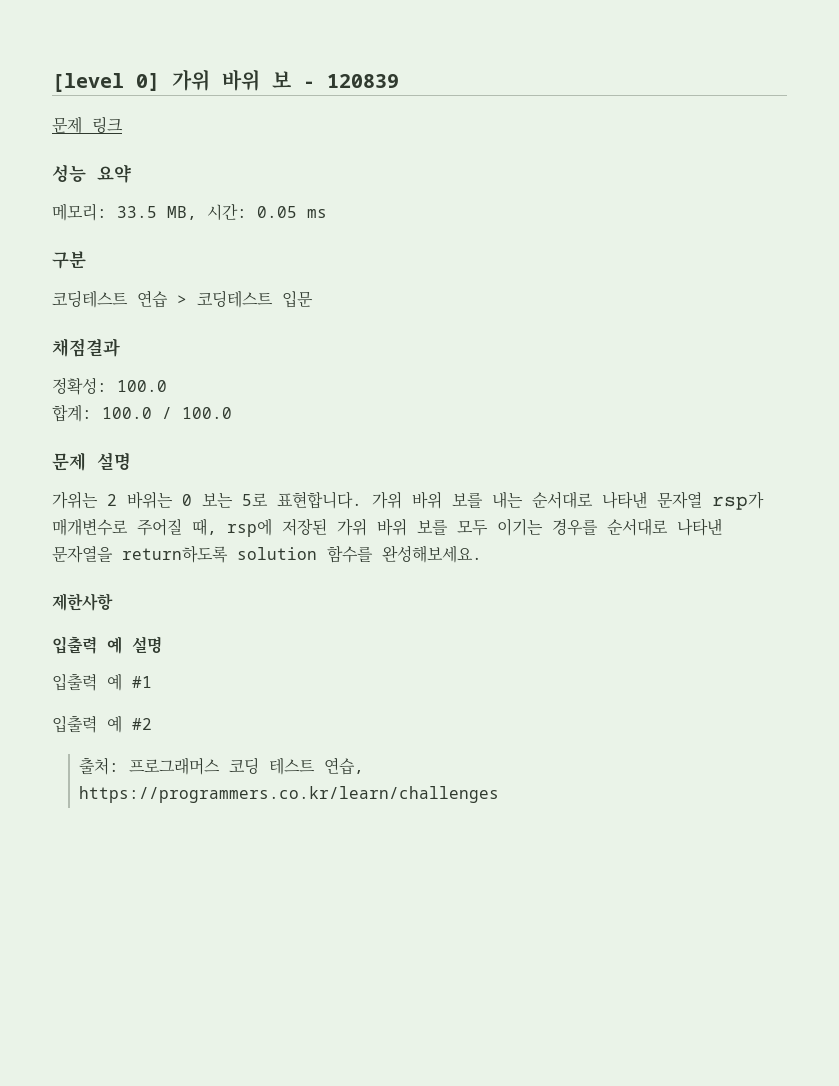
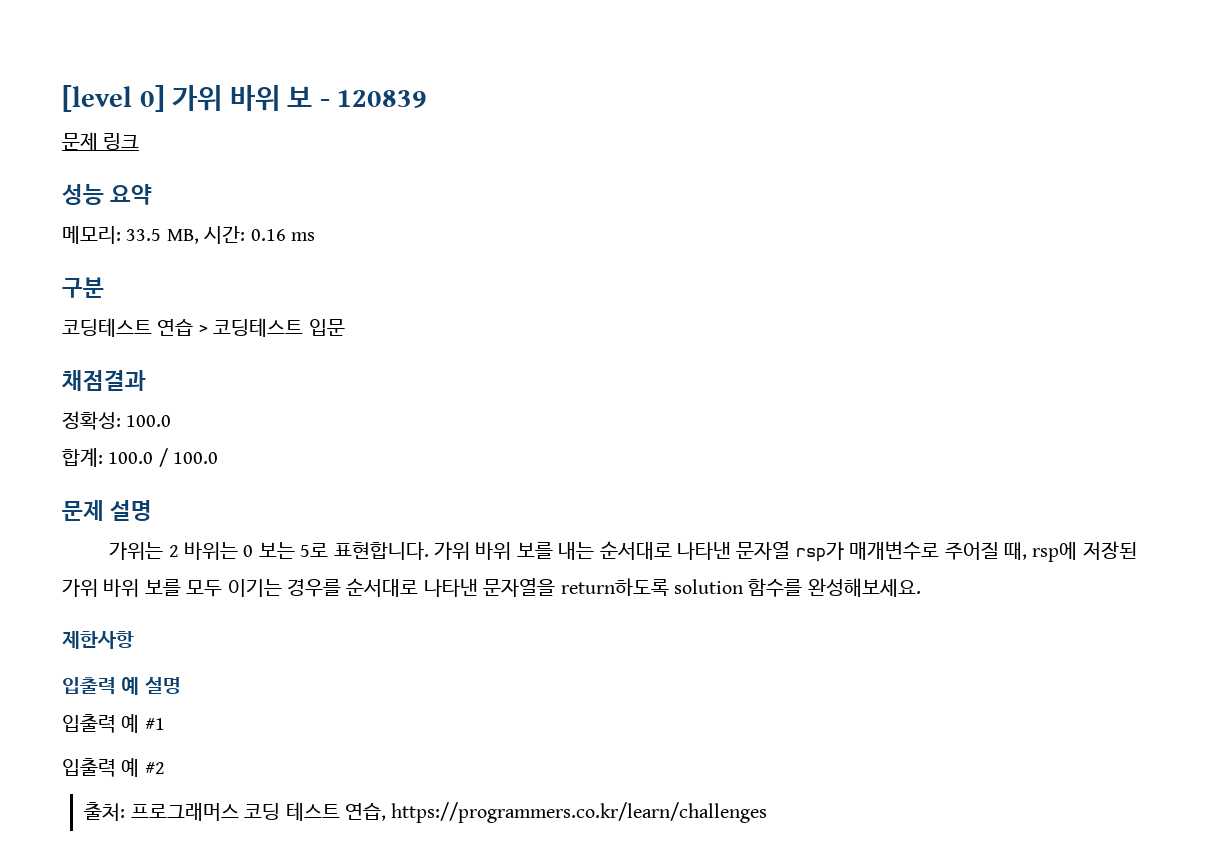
[257,206,297,218] 0.05 -> [250,229,286,241] 0.16

